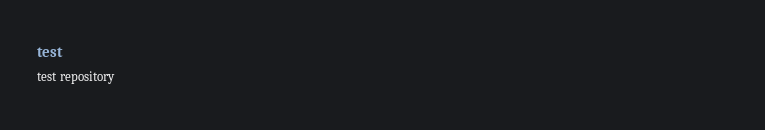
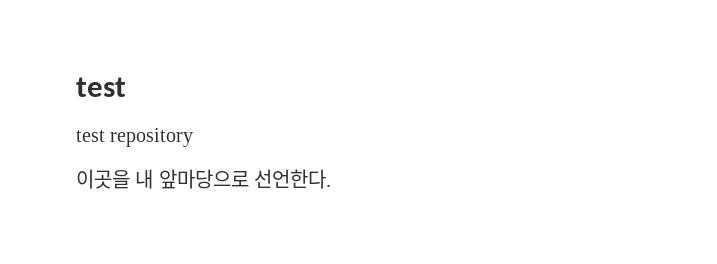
(115, 77) none -> [76,169,332,189] // 이곳을 내 앞마당으로 선언한다.

